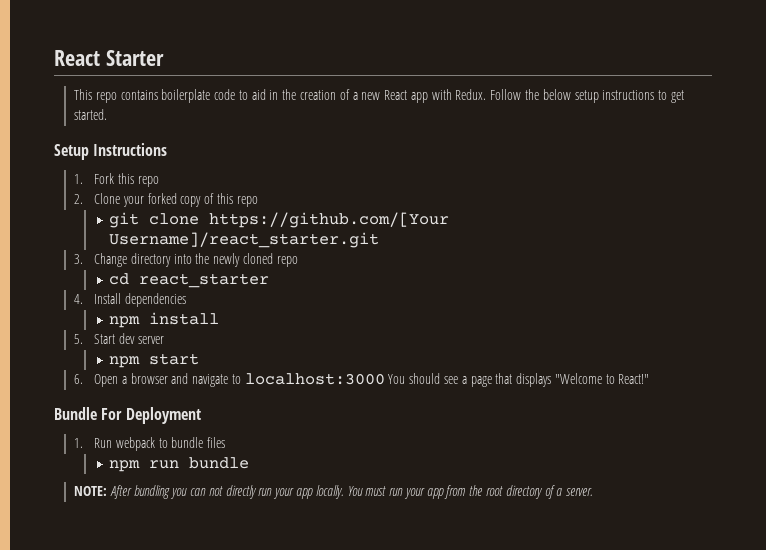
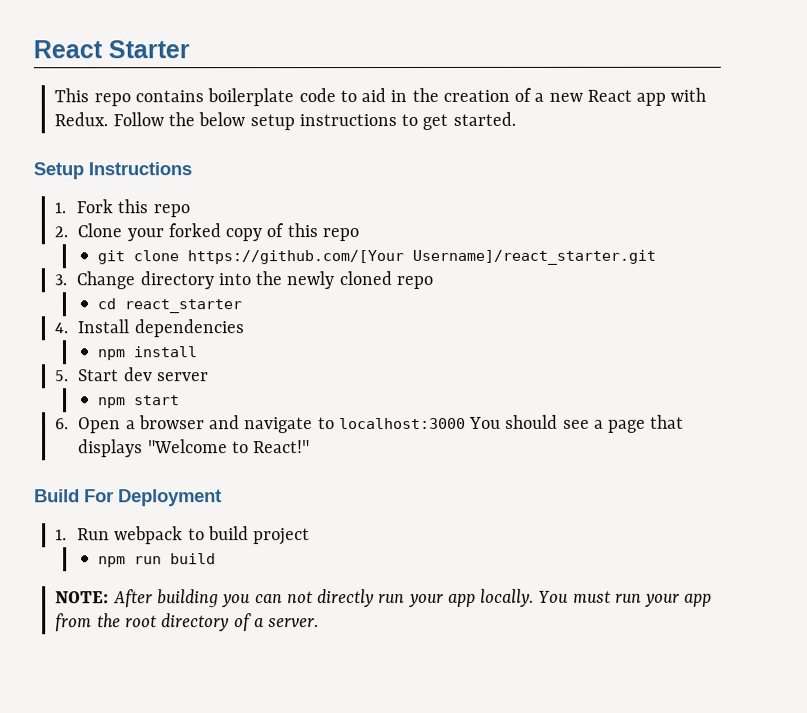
[54,407,97,420] Bundle -> [34,489,80,503] Build
[171,437,226,448] bundle files -> [207,526,311,546] build project
[189,457,250,469] bundle -> [170,553,217,565] build
[133,485,170,499] bundling -> [157,589,220,608] building

